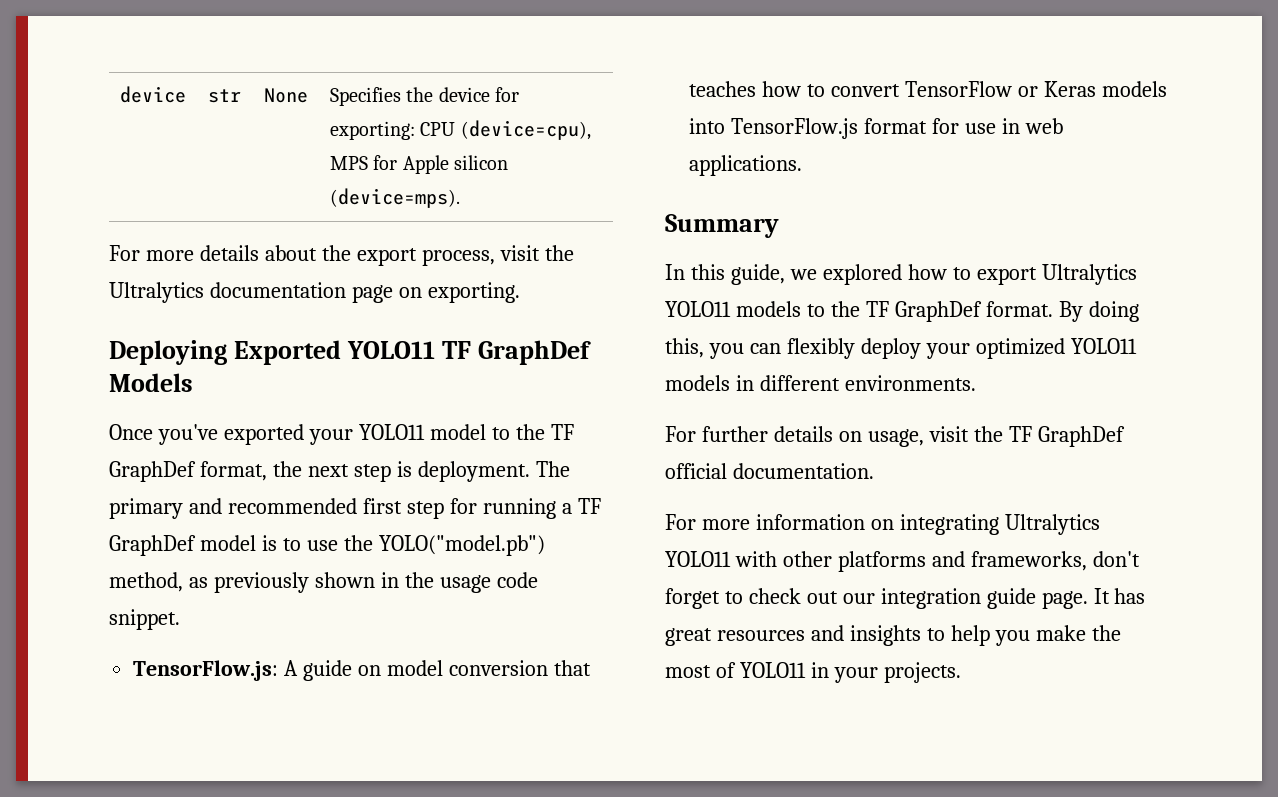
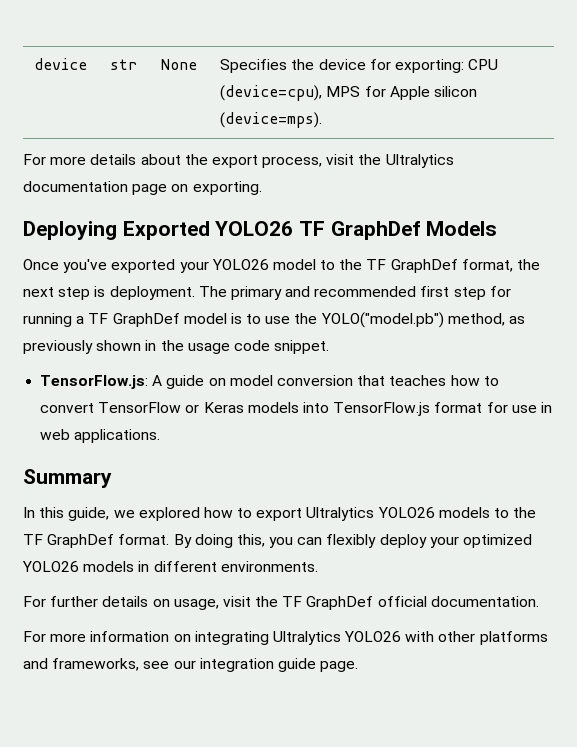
[346,341,435,359] YOLO11 -> [215,221,294,236] YOLO26
[358,424,425,440] YOLO11 -> [211,259,269,270] YOLO26
[665,301,731,317] YOLO11 -> [377,507,435,518] YOLO26
[1070,338,1137,354] YOLO11 -> [22,561,79,572] YOLO26
[665,551,731,567] YOLO11 -> [344,631,402,642] YOLO26
[1092,551,1140,567] [665,588,1146,609] [665,625,1121,646] [665,662,961,683] don't forget to check out our integration guide page. It has great resources and insights to help you make the most of YOLO11 in your projects. -> [143,658,359,672] see our integration guide page.

